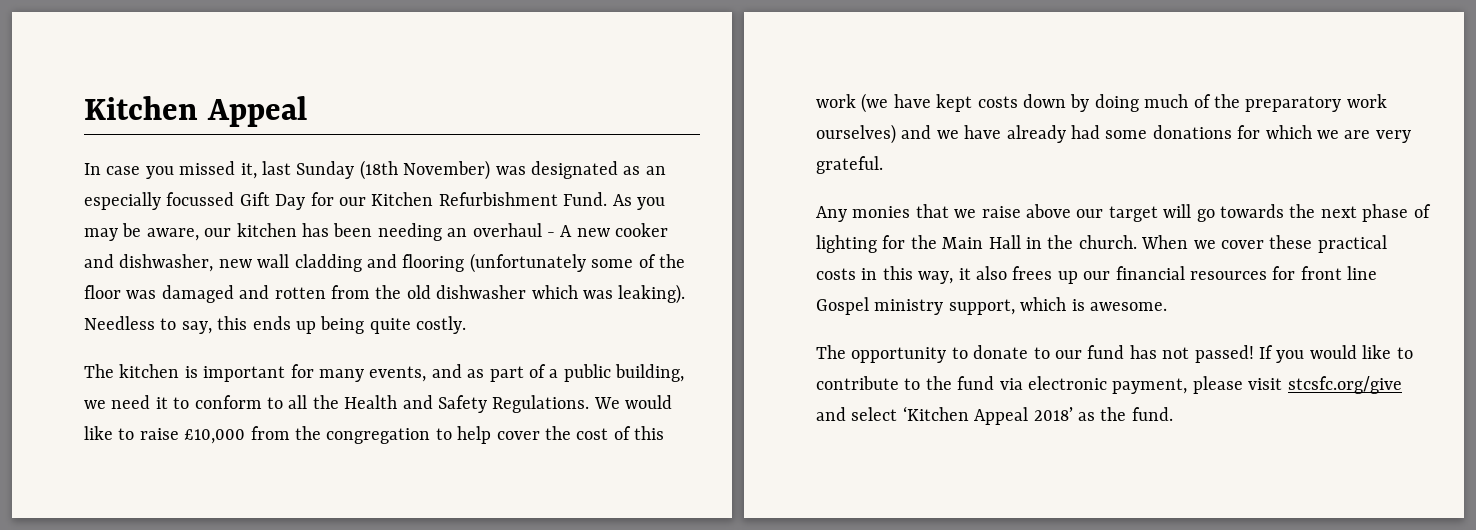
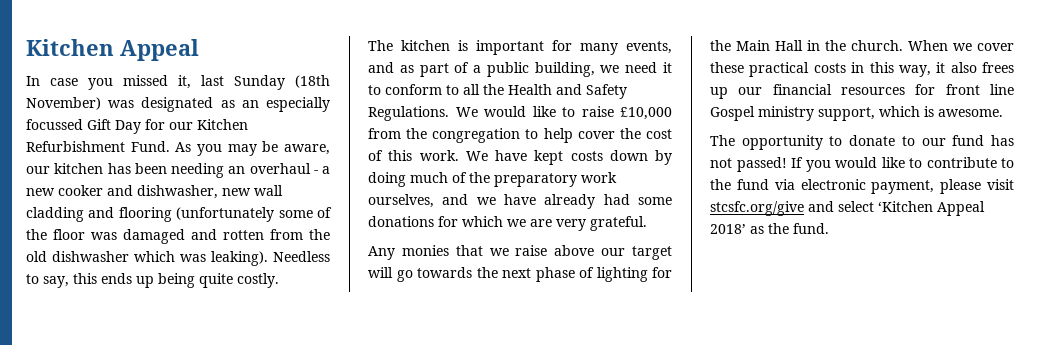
[560,225,573,237] A -> [322,166,330,174] a
[816,93,889,113] work (we -> [419,150,488,161] work. We
[816,124,896,144] ourselves) -> [368,194,434,208] ourselves,

